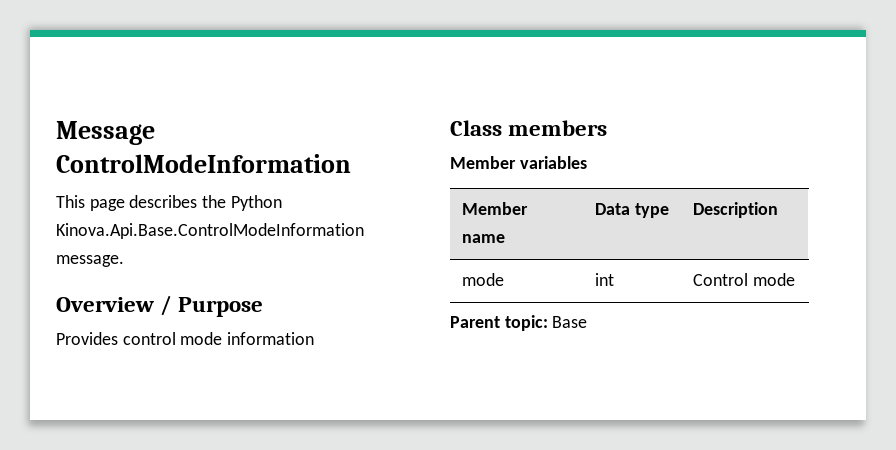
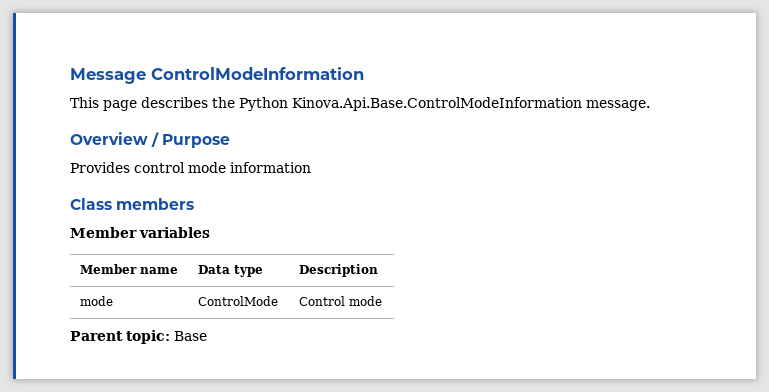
[595,273,615,286] int -> [197,296,278,306] ControlMode

